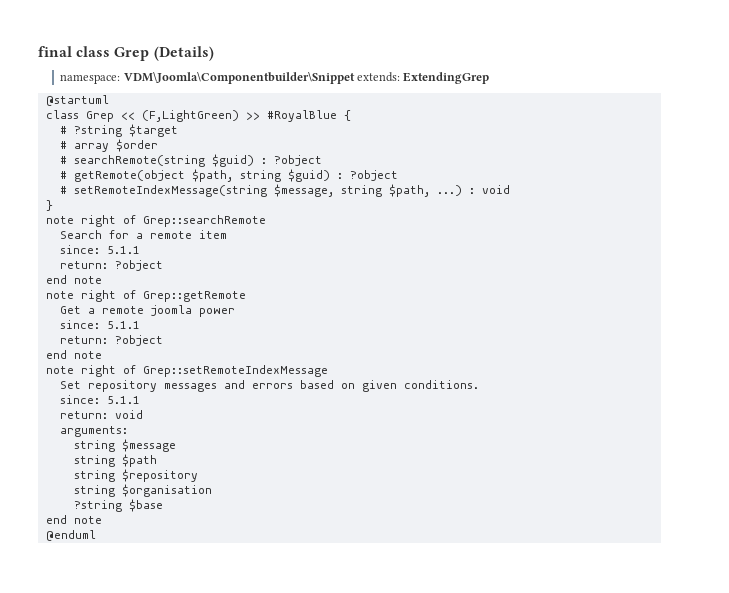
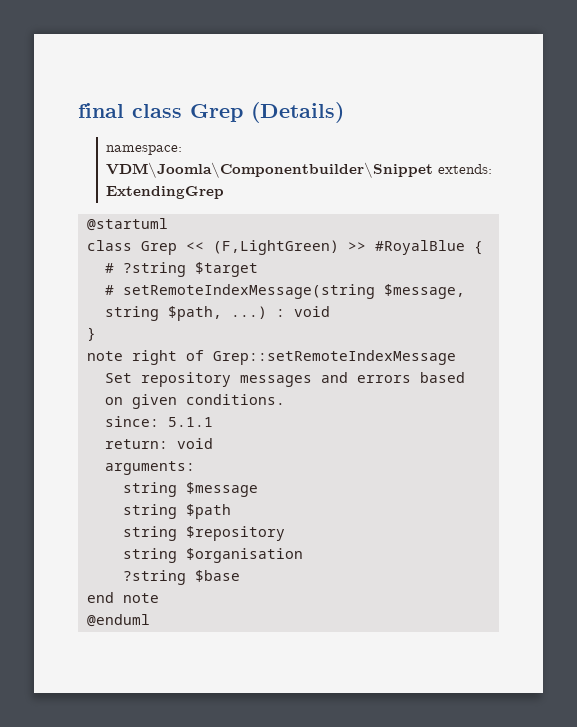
[59,139,158,152] [59,154,322,167] [59,169,398,182] // # array $order // # searchRemote(string $guid) : ?object // # getRemote(object $path, string $guid) : ?object -> (258, 269) none
[45,215,266,227] [59,230,227,239] [59,245,140,254] [59,260,163,271] [45,275,102,284] [45,290,246,302] [59,305,235,317] [59,320,140,329] [59,335,163,346] [45,350,102,359] // note right of Grep::searchRemote // Search for a remote item // since: 5.1.1 // return: ?object // end note // note right of Grep::getRemote // Get a remote joomla power // since: 5.1.1 // return: ?object // end note -> (96, 334) none

